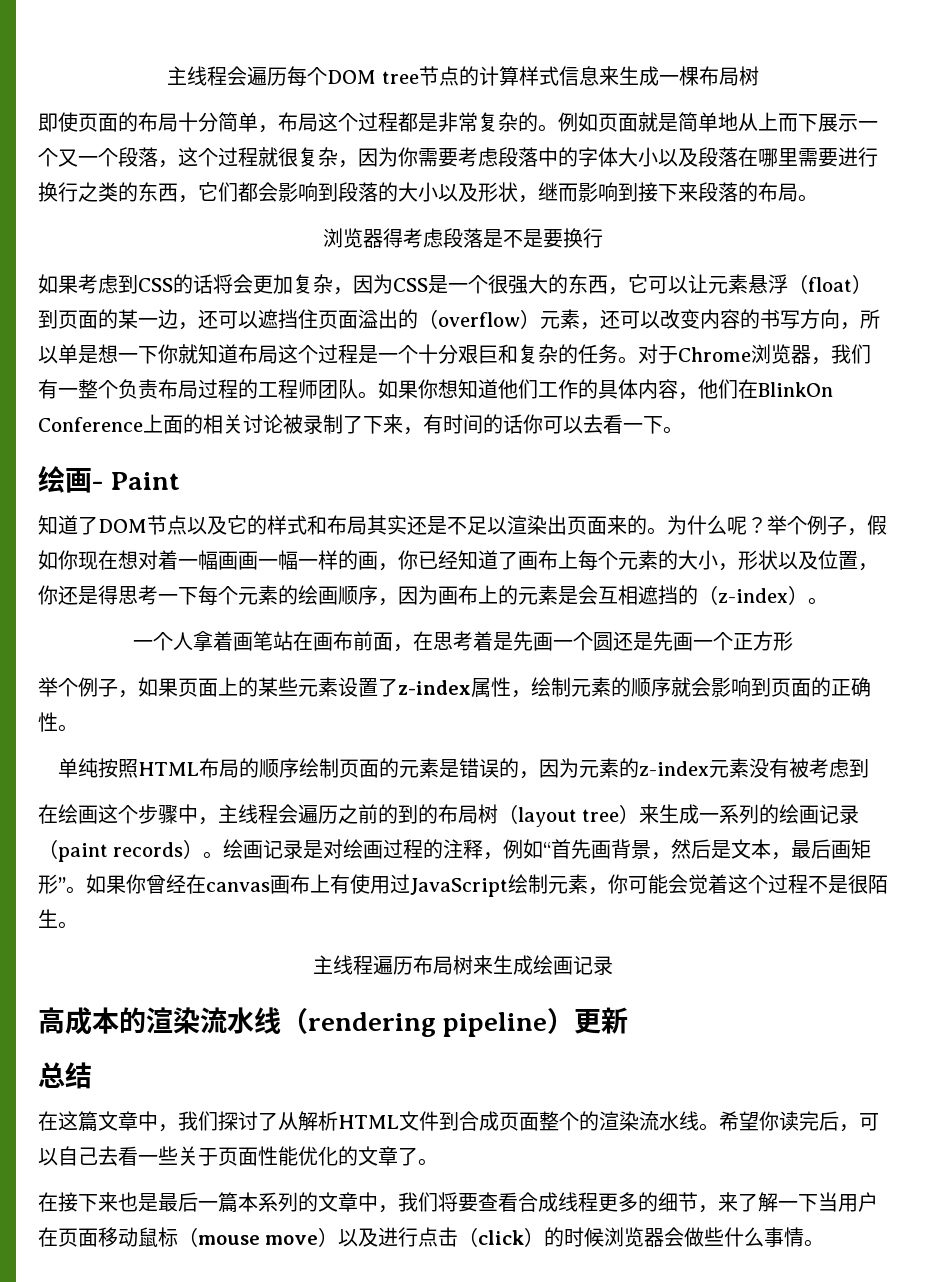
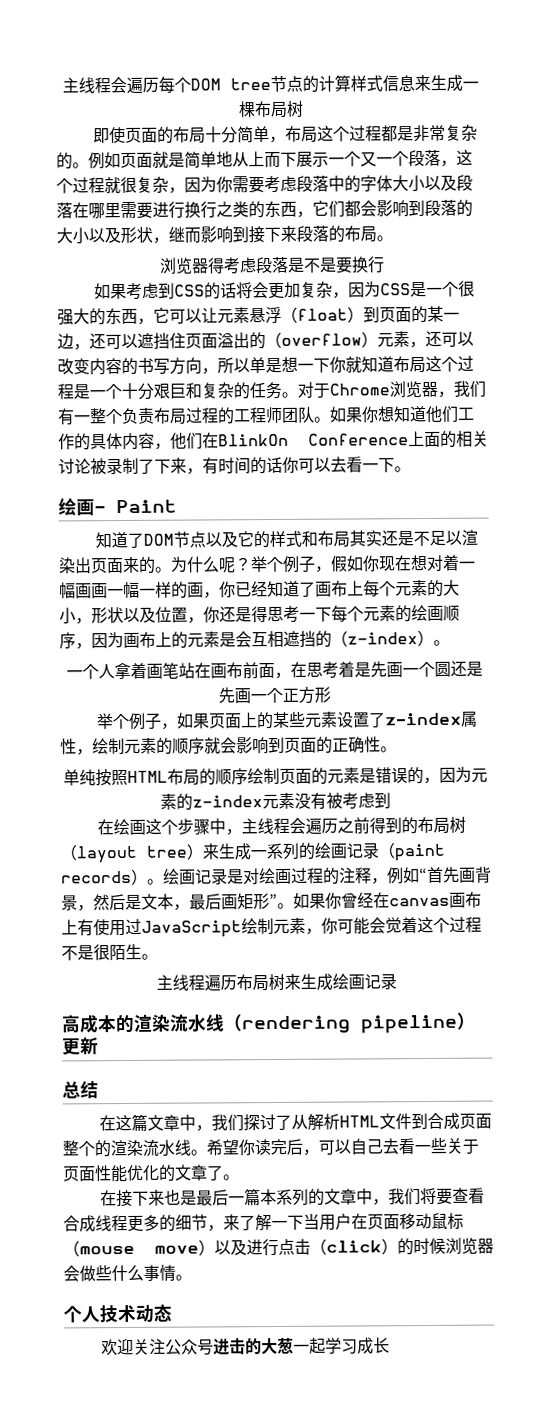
[378,804,398,824] 的 -> [368,817,386,834] 得
(825, 1243) none -> [63,1303,173,1323] [100,1337,390,1356] // 个人技术动态 // 欢迎关注公众号进击的大葱一起学习成长

